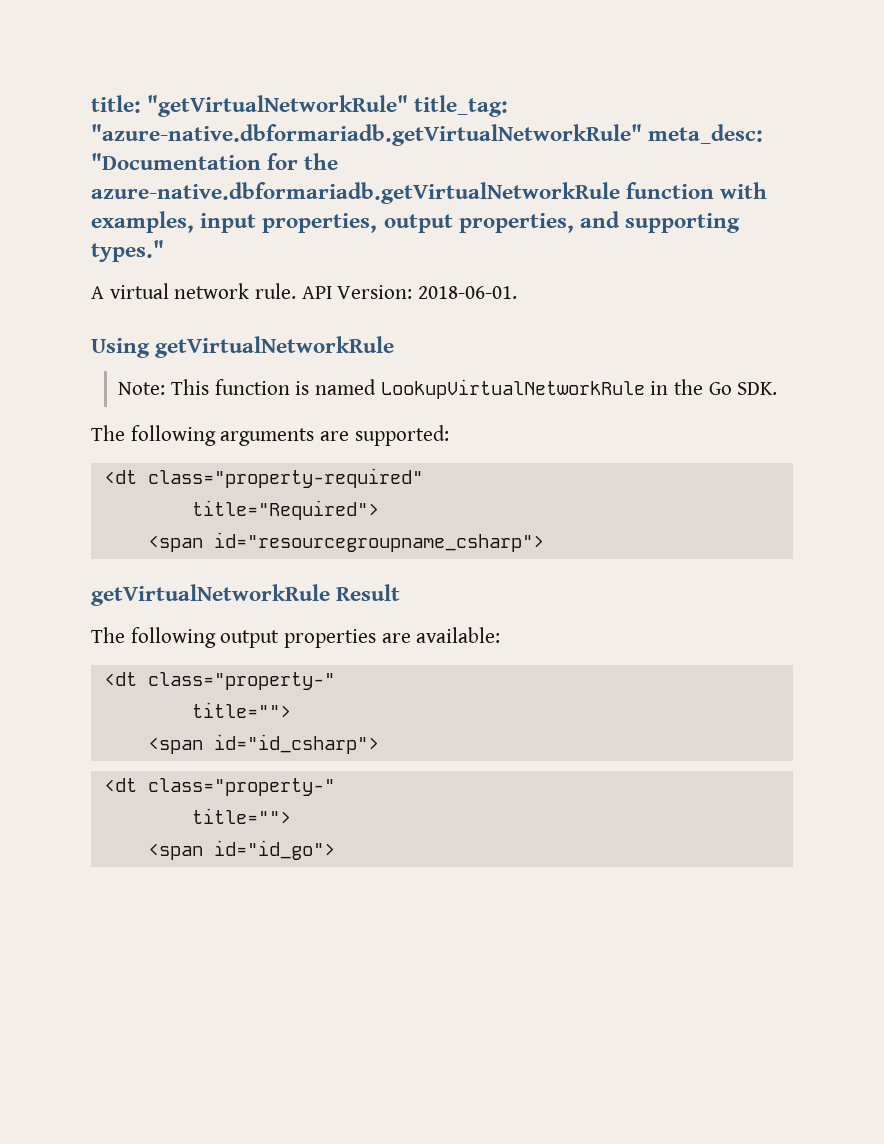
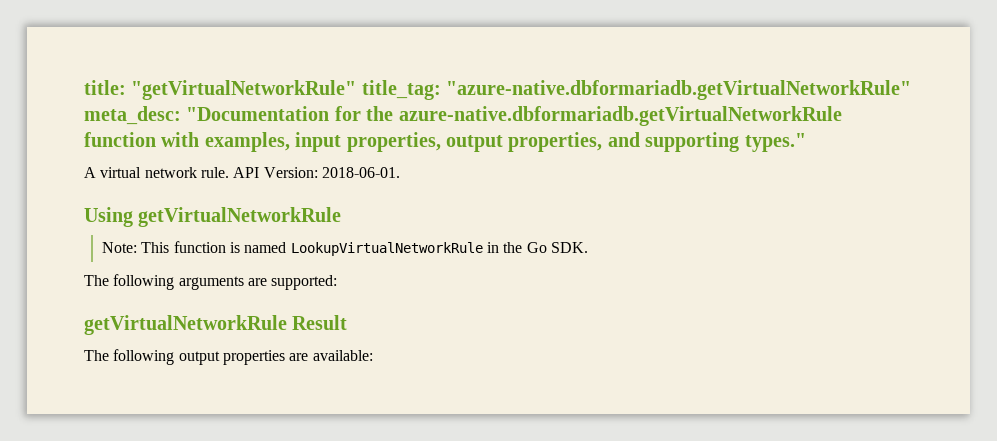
[103,468,423,488] [191,500,379,520] [147,532,544,552] // <dt class="property-required" // title="Required"> // <span id="resourcegroupname_csharp"> -> (338, 282) none
[103,672,335,690] [191,702,291,718] [147,734,379,754] [103,778,335,796] [191,808,291,824] [147,840,335,860] // <dt class="property-" // title=""> // <span id="id_csharp"> // <dt class="property-" // title=""> // <span id="id_go"> -> (373, 355) none

